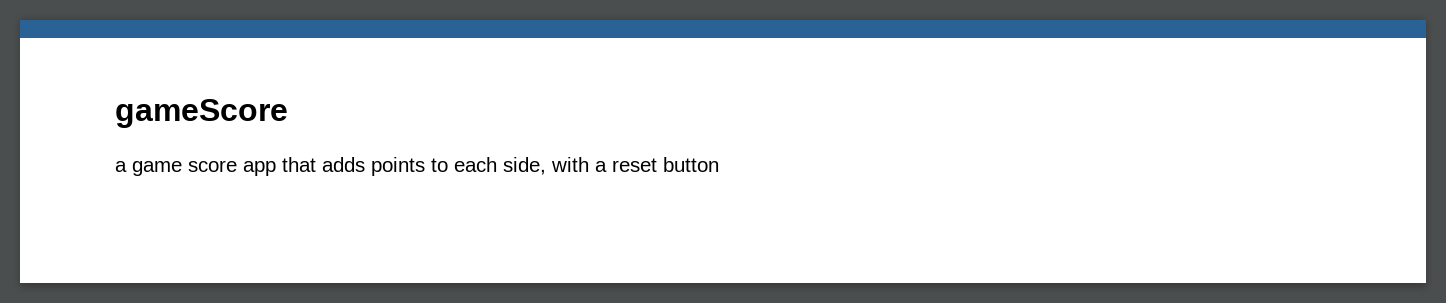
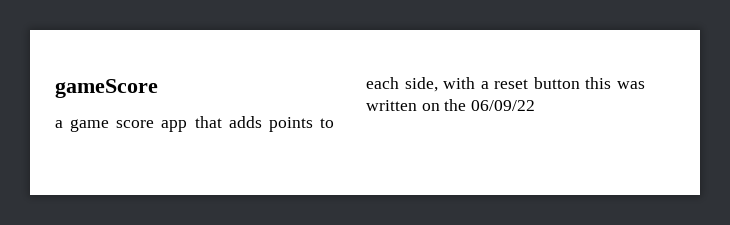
(719, 164) none -> [585,77,645,89] [366,99,536,111] this was written on the 06/09/22

